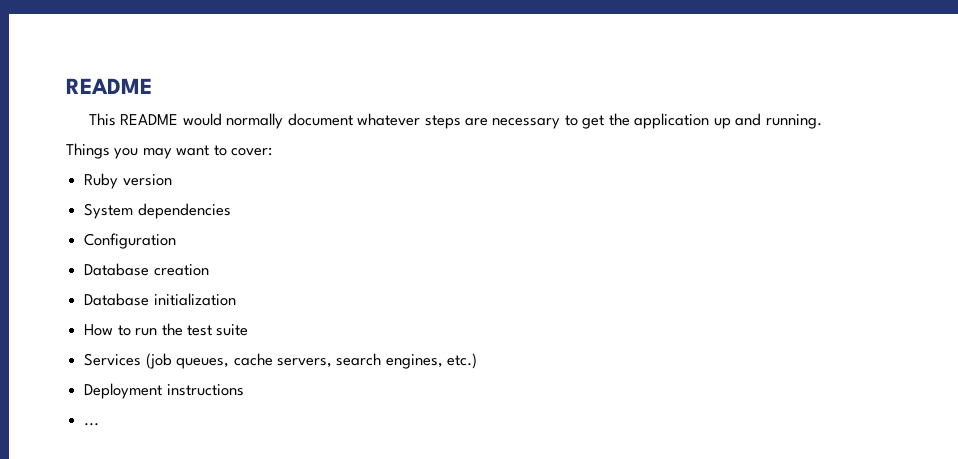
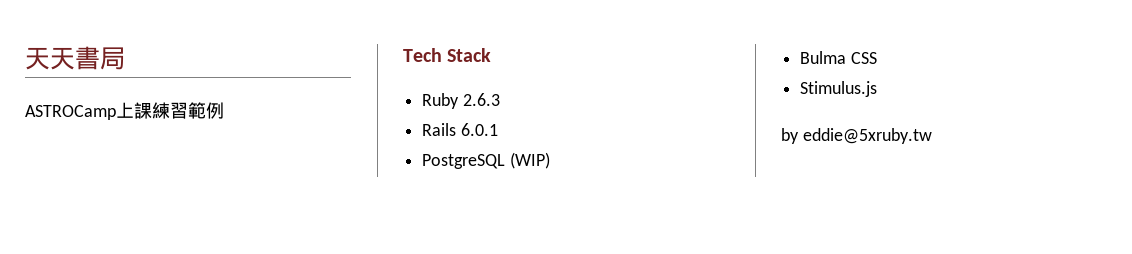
[66,78,152,94] [88,113,822,129] [66,143,273,159] [84,173,172,189] [84,203,231,219] [84,233,177,249] [84,263,209,276] [84,293,236,306] [84,323,249,336] [84,353,478,369] [84,383,244,399] [84,423,100,426] README // This README would normally document whatever steps are necessary to get the application up and running. // Things you may want to cover: // Ruby version // System dependencies // Configuration // Database creation // Database initialization // How to run the test suite // Services (job queues, cache servers, search engines, etc.) // Deployment instructions // ... -> [25,46,125,70] [25,102,224,120] [403,48,492,62] [422,93,500,109] [422,123,498,136] [422,152,550,169] [800,51,877,64] [800,81,878,97] [781,128,932,144] 天天書局 // ASTROCamp上課練習範例 // Tech Stack // Ruby 2.6.3 // Rails 6.0.1 // PostgreSQL (WIP) // Bulma CSS // Stimulus.js // by eddie@5xruby.tw

